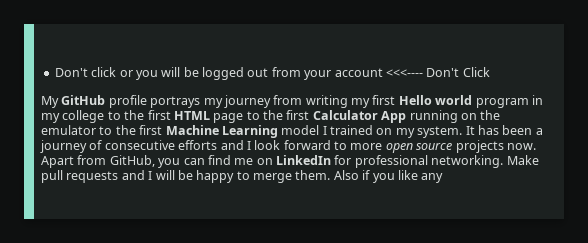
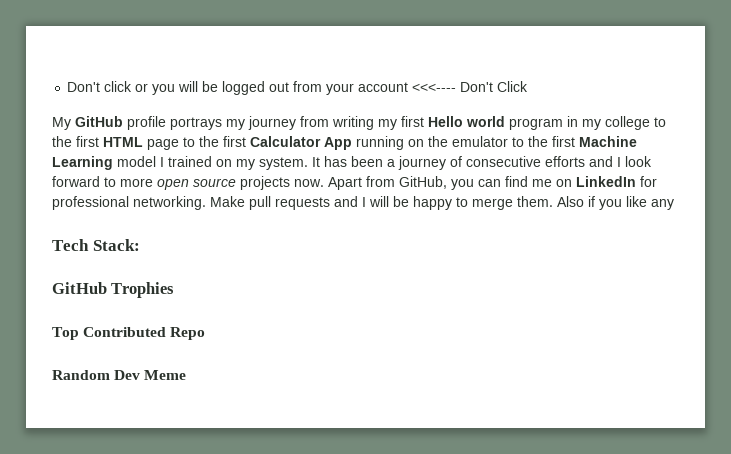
(444, 178) none -> [52,239,140,251] [52,282,175,298] [52,327,206,340] [52,370,187,380] // Tech Stack: // GitHub Trophies // Top Contributed Repo // Random Dev Meme

